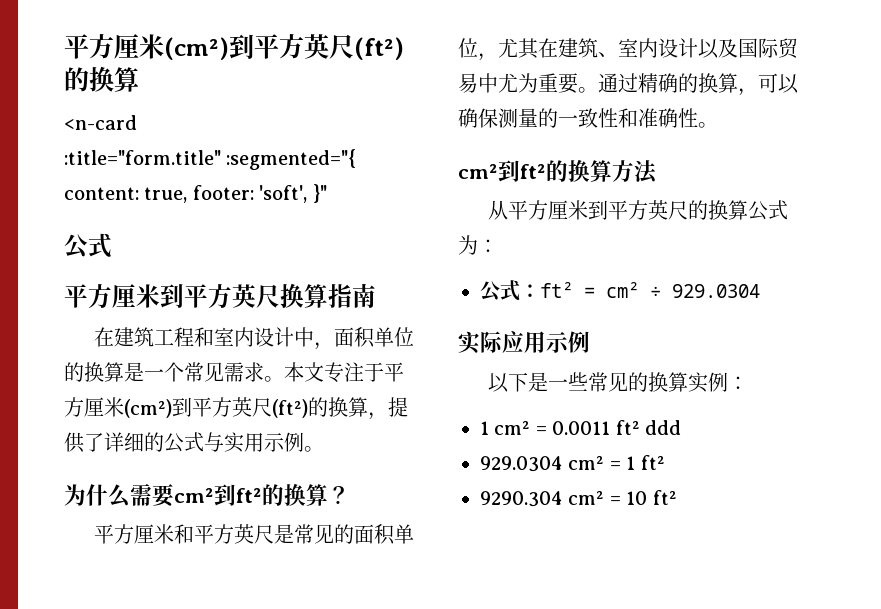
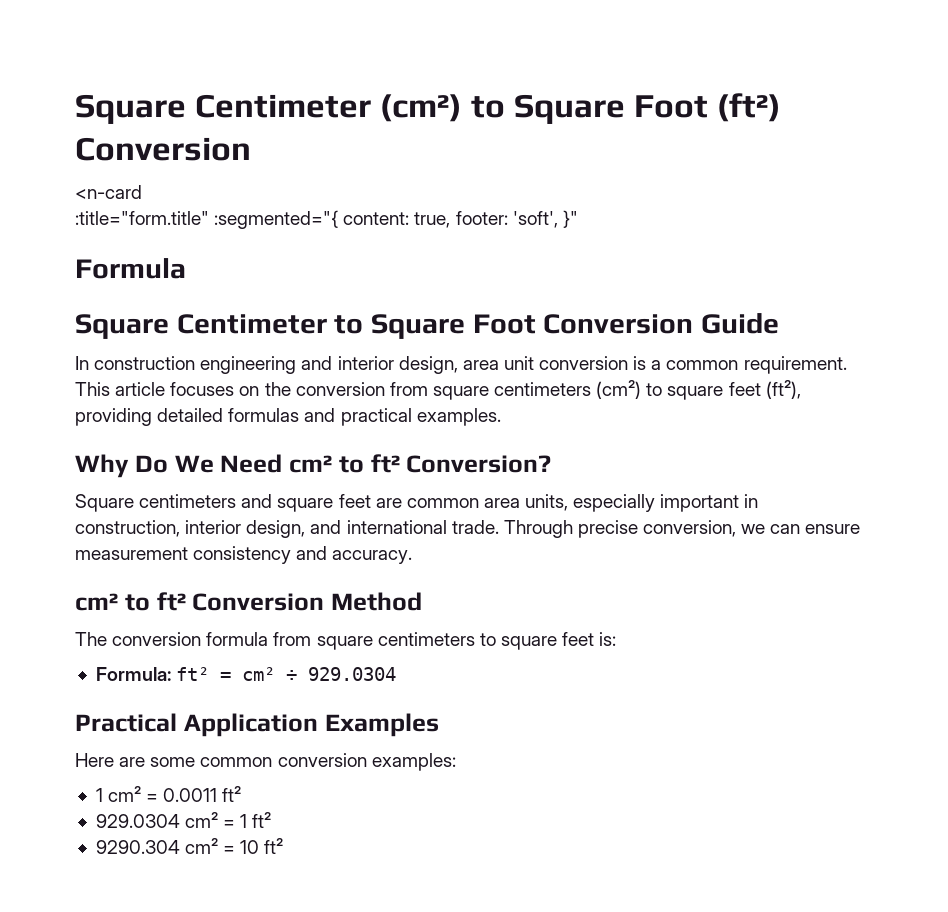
[64,34,404,60] [64,66,139,92] 平方厘米(cm²)到平方英尺(ft²)的换算 -> [75,93,782,124] [75,137,251,161] Square Centimeter (cm²) to Square Foot (ft²) Conversion
[64,233,112,259] [64,283,376,309] [94,327,415,350] [64,362,404,383] [64,397,408,420] [64,432,324,453] [64,483,350,508] [94,524,415,545] [458,38,799,61] [458,73,799,96] [458,108,718,128] [458,159,658,184] [488,200,789,221] [458,235,498,255] [480,280,540,302] 公式 // 平方厘米到平方英尺换算指南 // 在建筑工程和室内设计中，面积单位的换算是一个常见需求。本文专注于平方厘米(cm²)到平方英尺(ft²)的换算，提供了详细的公式与实用示例。 // 为什么需要cm²到ft²的换算？ // 平方厘米和平方英尺是常见的面积单位，尤其在建筑、室内设计以及国际贸易中尤为重要。通过精确的换算，可以确保测量的一致性和准确性。 // cm²到ft²的换算方法 // 从平方厘米到平方英尺的换算公式为： // 公式： -> [75,258,186,279] [75,313,780,339] [75,356,847,374] [75,380,801,400] [75,408,501,426] [75,454,552,478] [75,494,759,512] [75,520,861,538] [75,546,413,564] [75,592,422,611] [75,632,617,650] [95,667,171,681] Formula // Square Centimeter to Square Foot Conversion Guide // In construction engineering and interior design, area unit conversion is a common requirement. This article focuses on the conversion from square centimeters (cm²) to square feet (ft²), providing detailed formulas and practical examples. // Why Do We Need cm² to ft² Conversion? // Square centimeters and square feet are common area units, especially important in construction, interior design, and international trade. Through precise conversion, we can ensure measurement consistency and accuracy. // cm² to ft² Conversion Method // The conversion formula from square centimeters to square feet is: // Formula:
[458,331,590,354] [488,372,749,393] 实际应用示例 // 以下是一些常见的换算实例： -> [75,713,439,737] [75,753,456,771] Practical Application Examples // Here are some common conversion examples:
[645,420,681,435] ddd -> (242, 794) none

